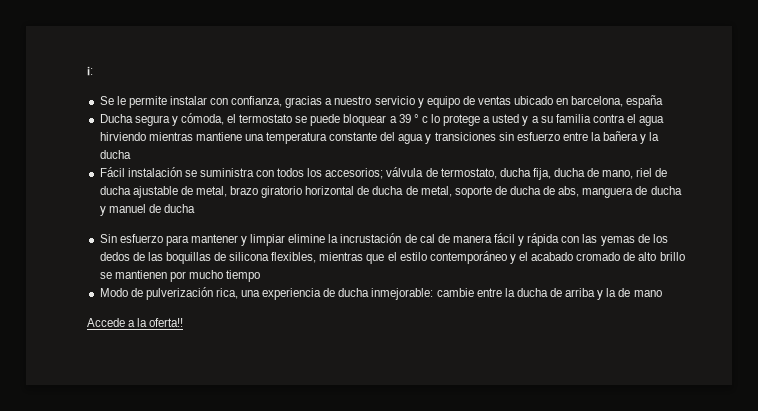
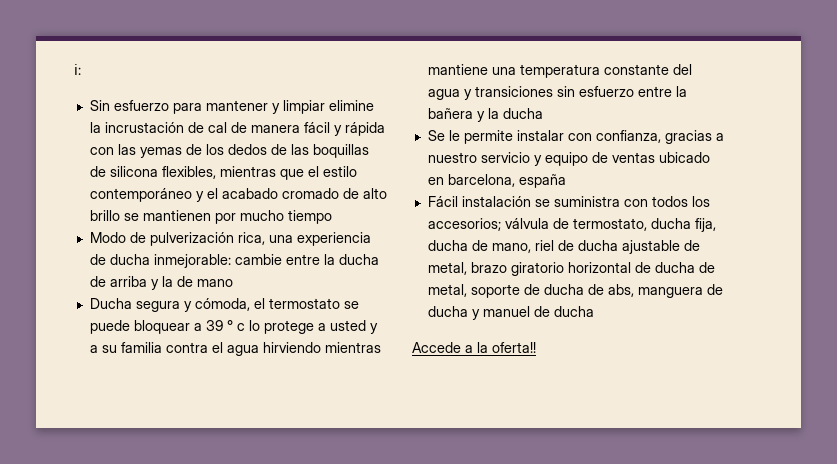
[99,95,664,108] [99,113,665,126] [99,131,660,144] [99,150,131,159] [99,167,668,180] [99,186,682,198] [99,204,195,216] // Se le permite instalar con confianza, gracias a nuestro servicio y equipo de ventas ubicado en barcelona, españa // Ducha segura y cómoda, el termostato se puede bloquear a 39 ° c lo protege a usted y a su familia contra el agua hirviendo mientras mantiene una temperatura constante del agua y transiciones sin esfuerzo entre la bañera y la ducha // Fácil instalación se suministra con todos los accesorios; válvula de termostato, ducha fija, ducha de mano, riel de ducha ajustable de metal, brazo giratorio horizontal de ducha de metal, soporte de ducha de abs, manguera de ducha y manuel de ducha -> (81, 69) none
(662, 293) none -> [89,298,359,312] [89,320,378,334] [89,342,381,356] [427,64,692,78] [427,86,687,100] [427,108,543,122] [427,130,724,144] [427,152,710,166] [427,174,566,188] [427,196,710,207] [427,218,716,232] [427,240,700,254] [427,262,715,276] [427,284,723,298] [427,306,594,320] // Ducha segura y cómoda, el termostato se puede bloquear a 39 ° c lo protege a usted y a su familia contra el agua hirviendo mientras mantiene una temperatura constante del agua y transiciones sin esfuerzo entre la bañera y la ducha // Se le permite instalar con confianza, gracias a nuestro servicio y equipo de ventas ubicado en barcelona, españa // Fácil instalación se suministra con todos los accesorios; válvula de termostato, ducha fija, ducha de mano, riel de ducha ajustable de metal, brazo giratorio horizontal de ducha de metal, soporte de ducha de abs, manguera de ducha y manuel de ducha

